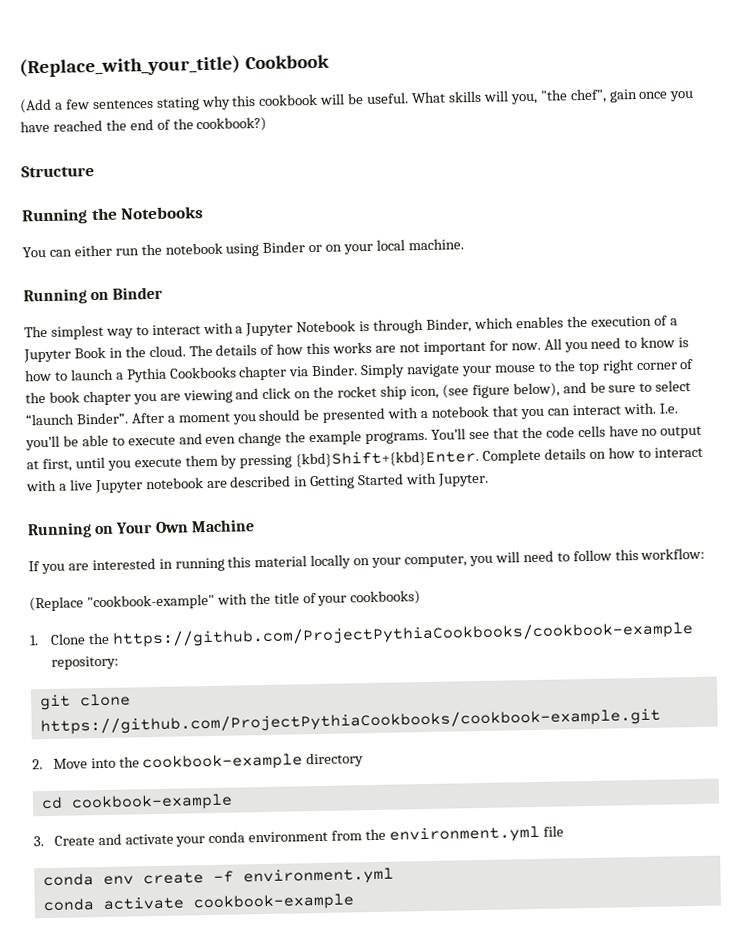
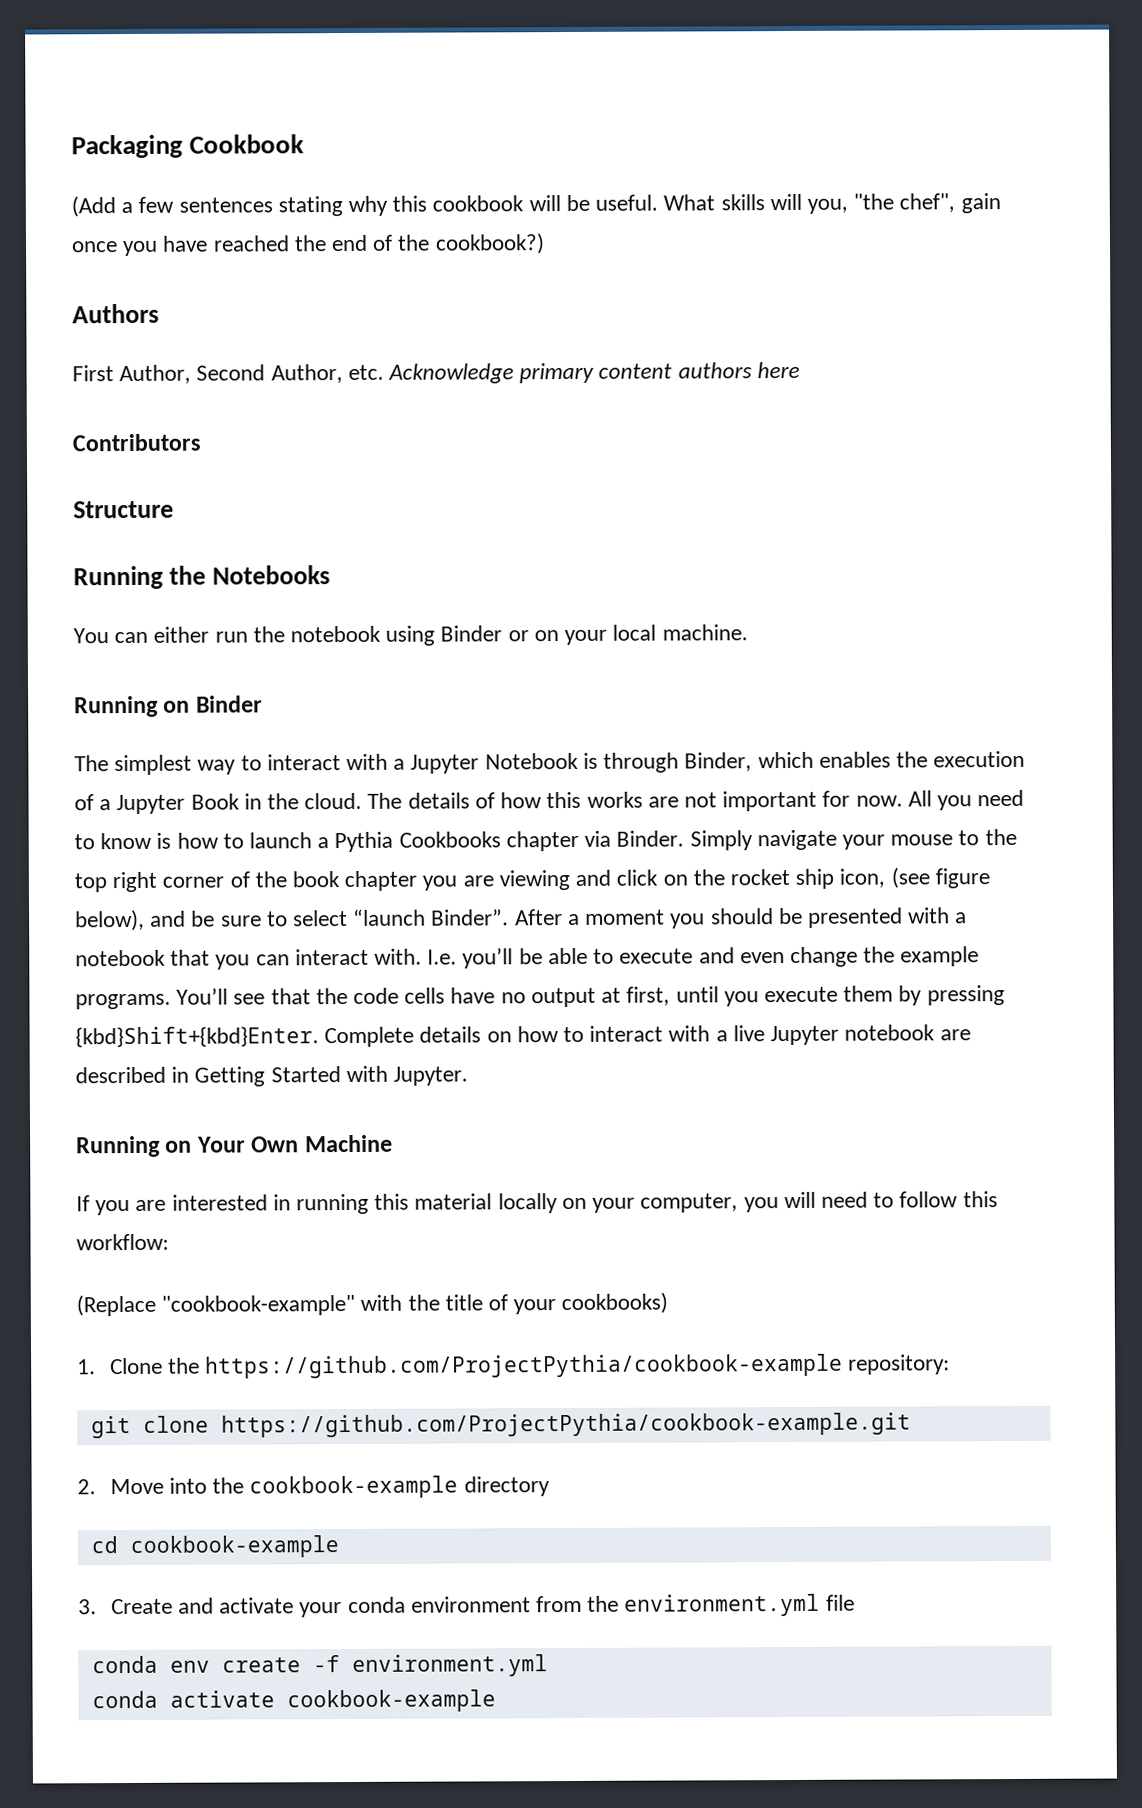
[19,55,241,78] (Replace_with_your_title) -> [71,134,183,159] Packaging
(268, 124) none -> [72,303,159,324] [72,361,800,385] [72,433,201,452] // Authors // First Author, Second Author, etc. Acknowledge primary content authors here // Contributors
[111,621,694,648] https://github.com/ProjectPythiaCookbooks/cookbook-example -> [205,1353,844,1379] https://github.com/ProjectPythia/cookbook-example
[39,707,661,736] https://github.com/ProjectPythiaCookbooks/cookbook-example.git -> [220,1412,911,1438] https://github.com/ProjectPythia/cookbook-example.git

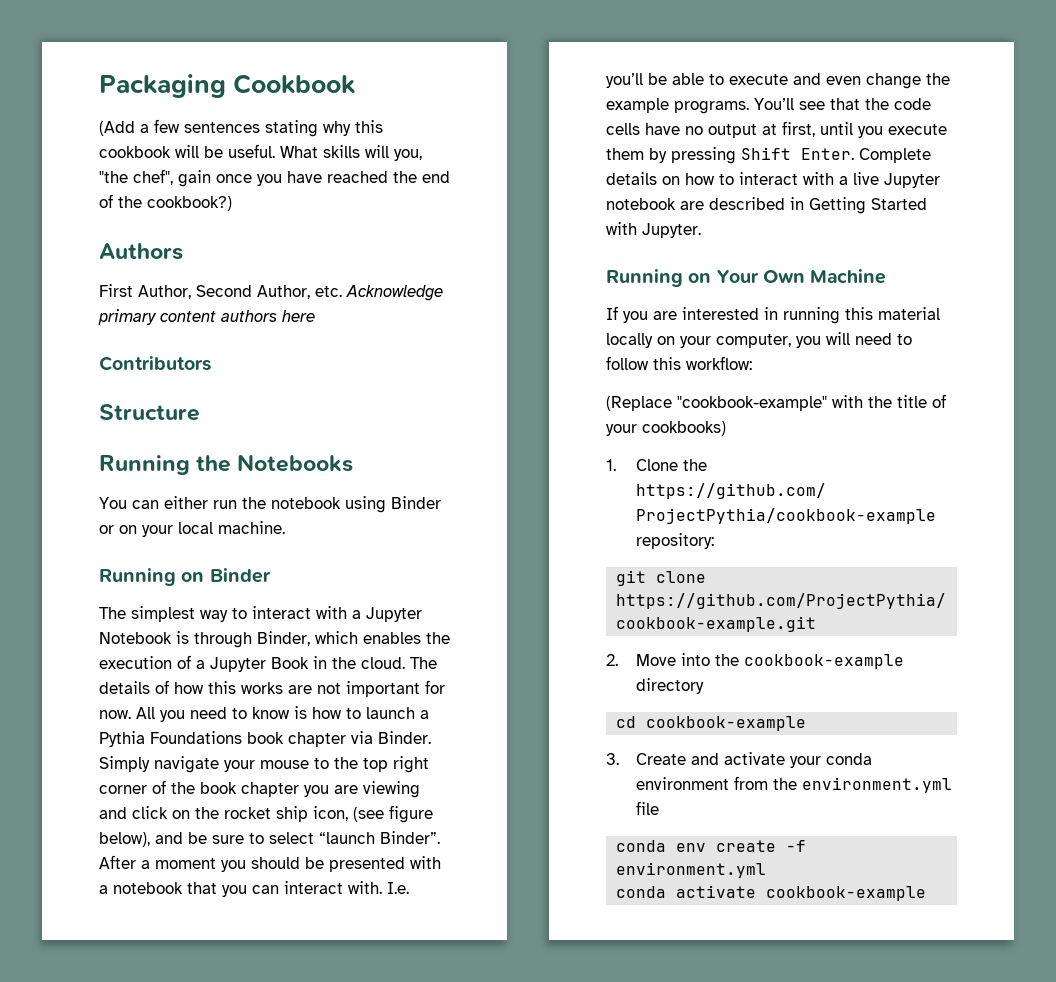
[398,831,501,848] Cookbooks -> [150,731,284,744] Foundations book
[75,1026,319,1048] {kbd}Shift+{kbd}Enter. -> [741,147,854,160] Shift Enter.

